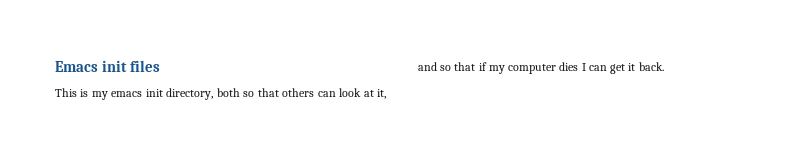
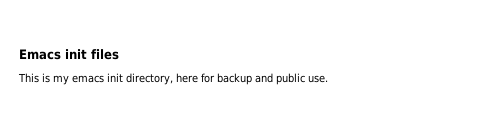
[216,88,386,99] [418,62,664,74] both so that others can look at it, and so that if my computer dies I can get it back. -> [176,73,328,85] here for backup and public use.

